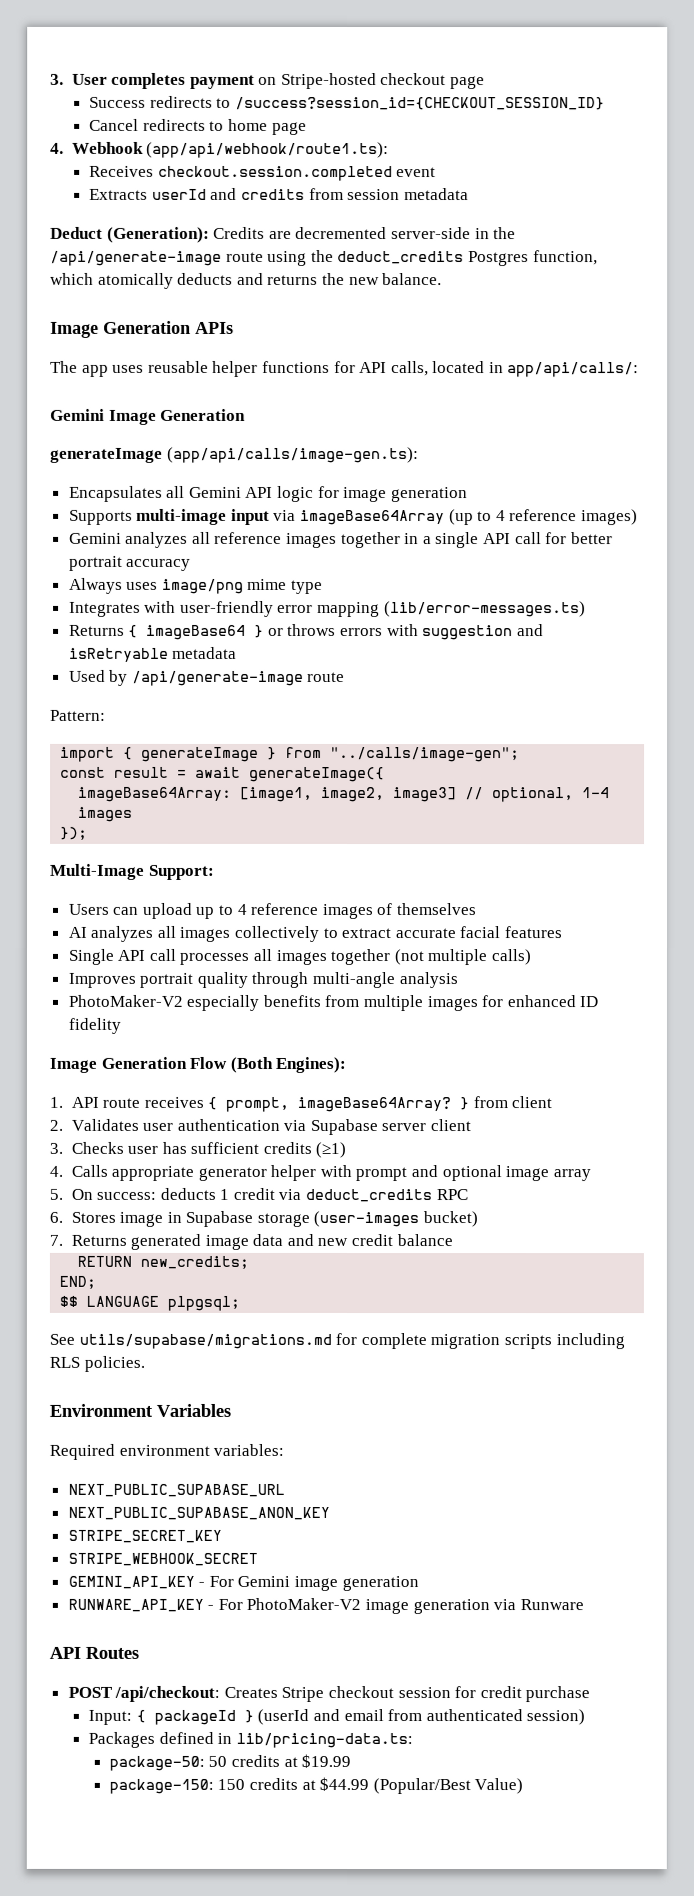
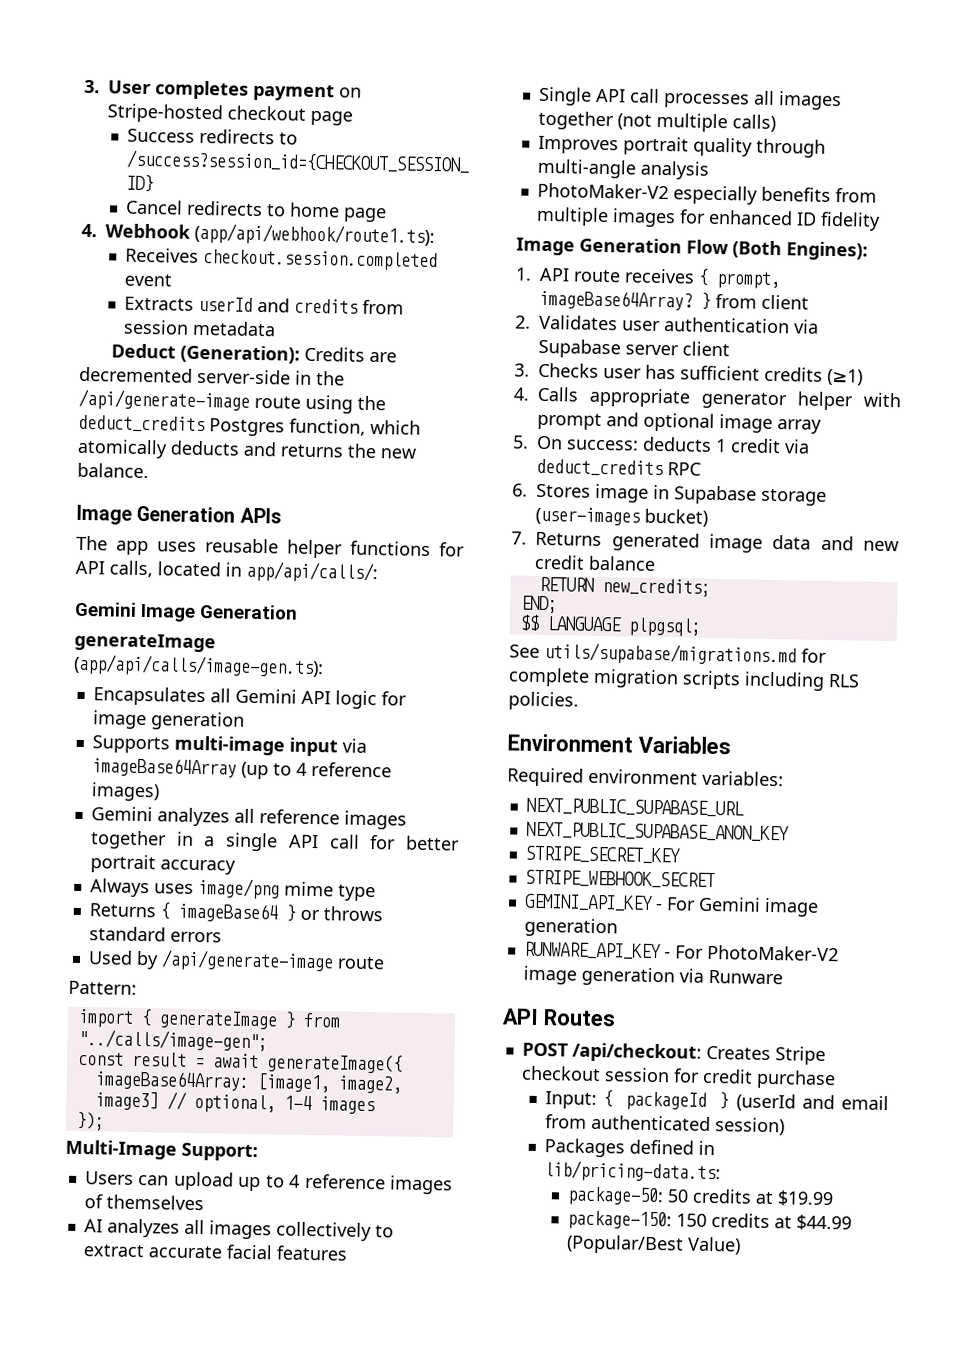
[68,600,586,618] // Integrates with user-friendly error mapping (lib/error-messages.ts) -> (376, 893) none
(337, 629) none -> [88,926,166,942] standard
[386,624,544,641] [68,646,238,662] with suggestion and isRetryable metadata -> (222, 937) none

